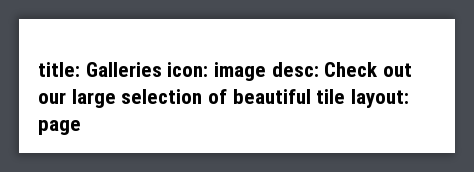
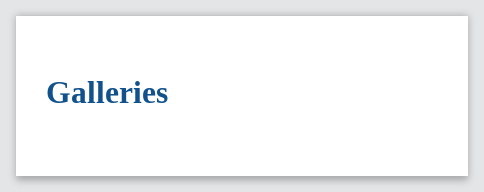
[38,62,413,81] [38,89,410,108] [38,120,81,135] title: Galleries icon: image desc: Check out our large selection of beautiful tile layout: page -> [46,81,168,103] Galleries

